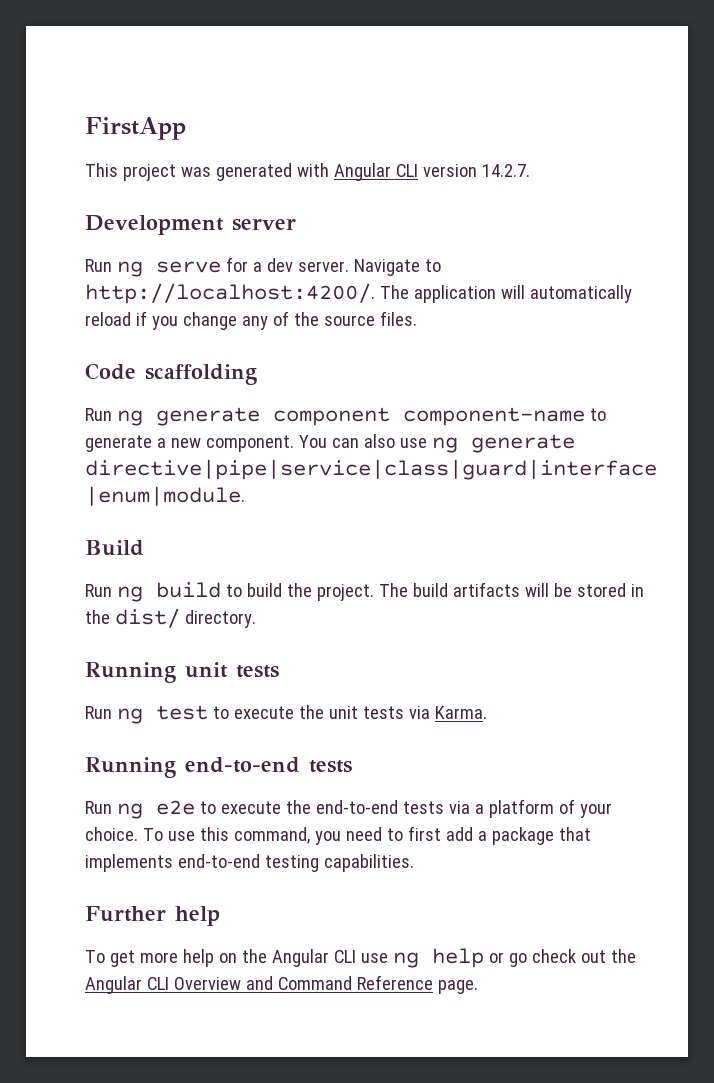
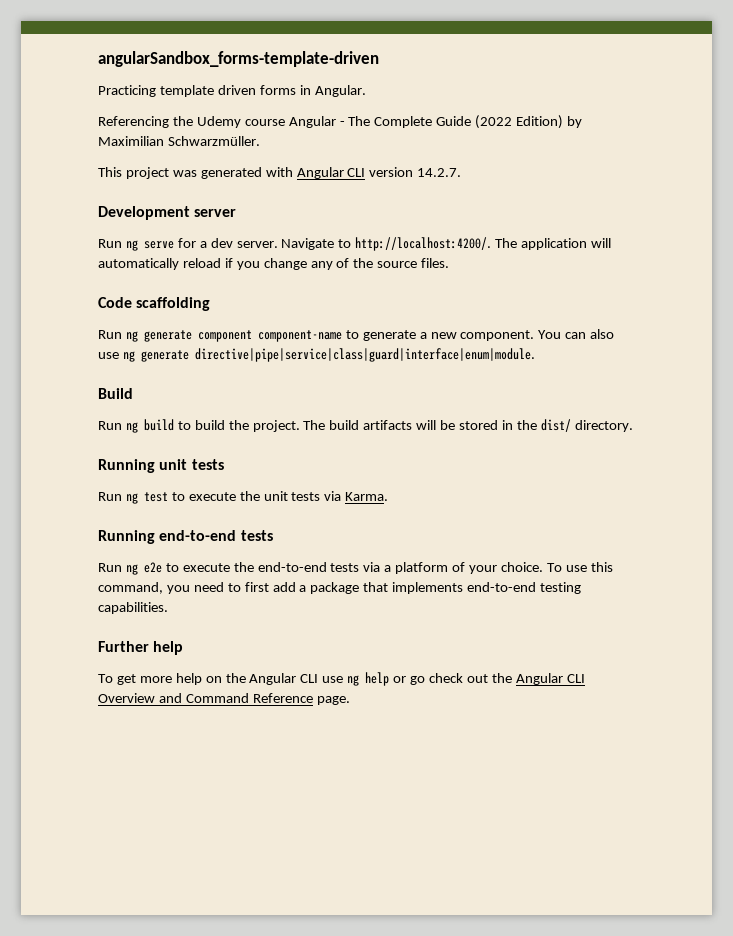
[85,117,186,140] FirstApp -> [98,51,379,67] [98,85,366,97] [98,115,583,129] [98,136,260,146] angularSandbox_forms-template-driven // Practicing template driven forms in Angular. // Referencing the Udemy course Angular - The Complete Guide (2022 Edition) by Maximilian Schwarzmüller.

